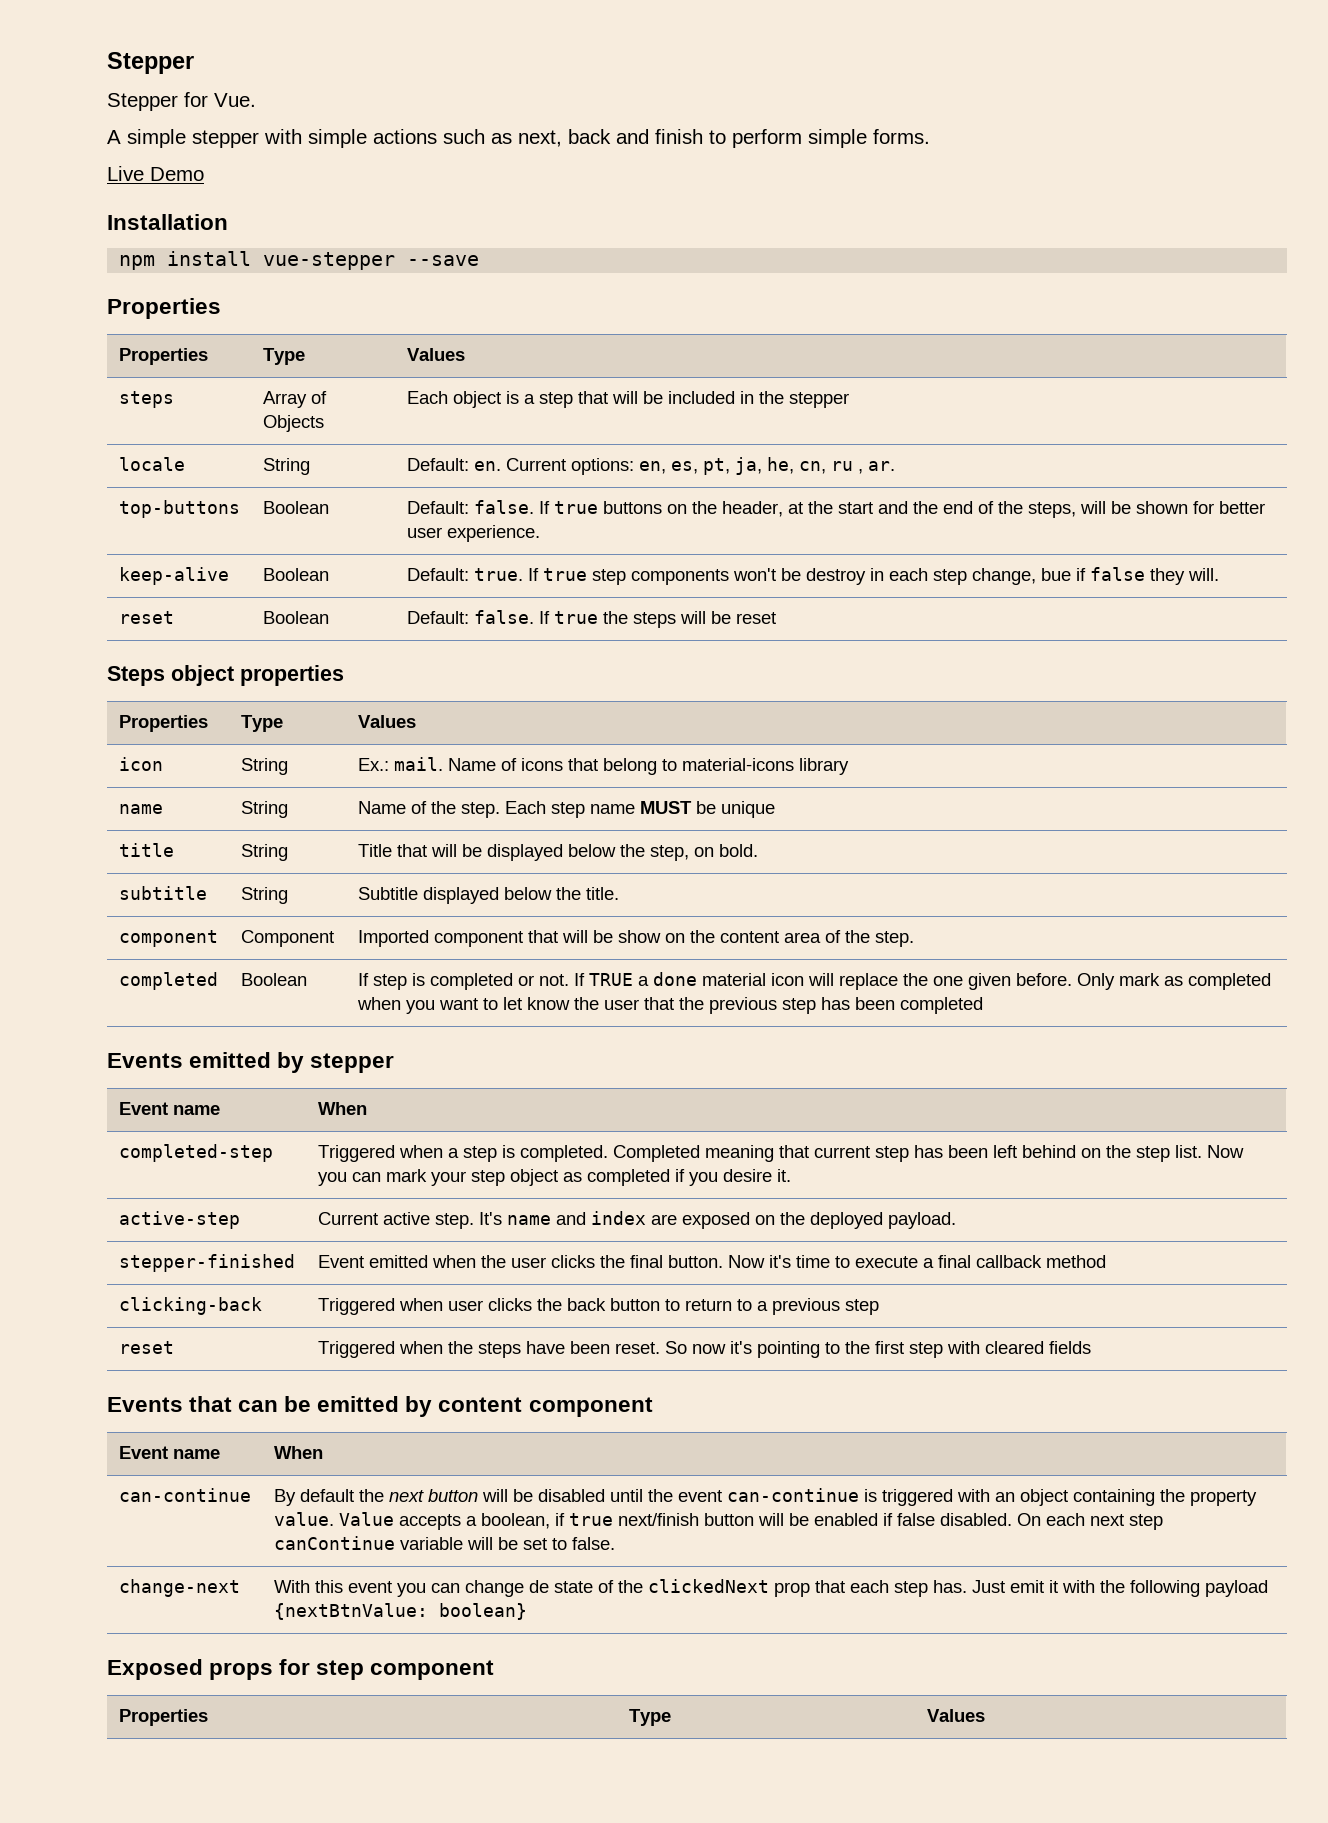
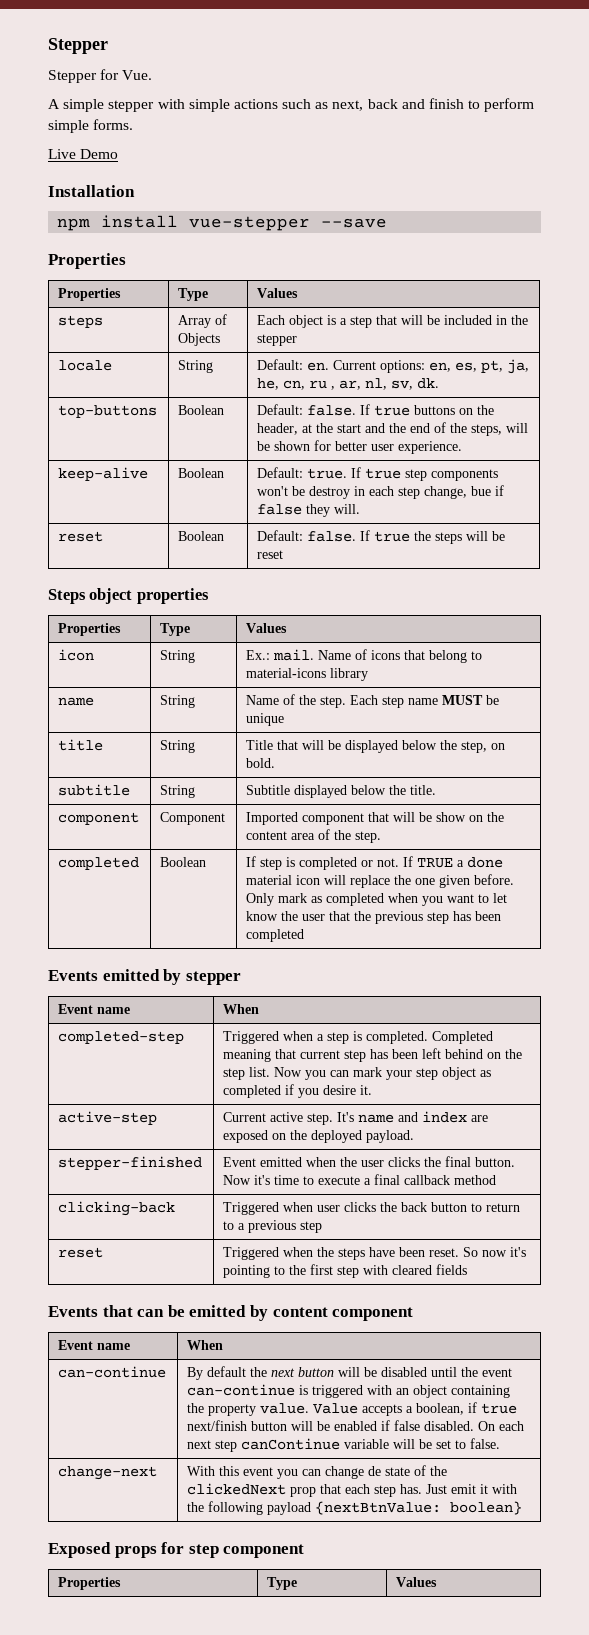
[867,461,895,471] ar. -> [339,378,440,390] ar, nl, sv, dk.

